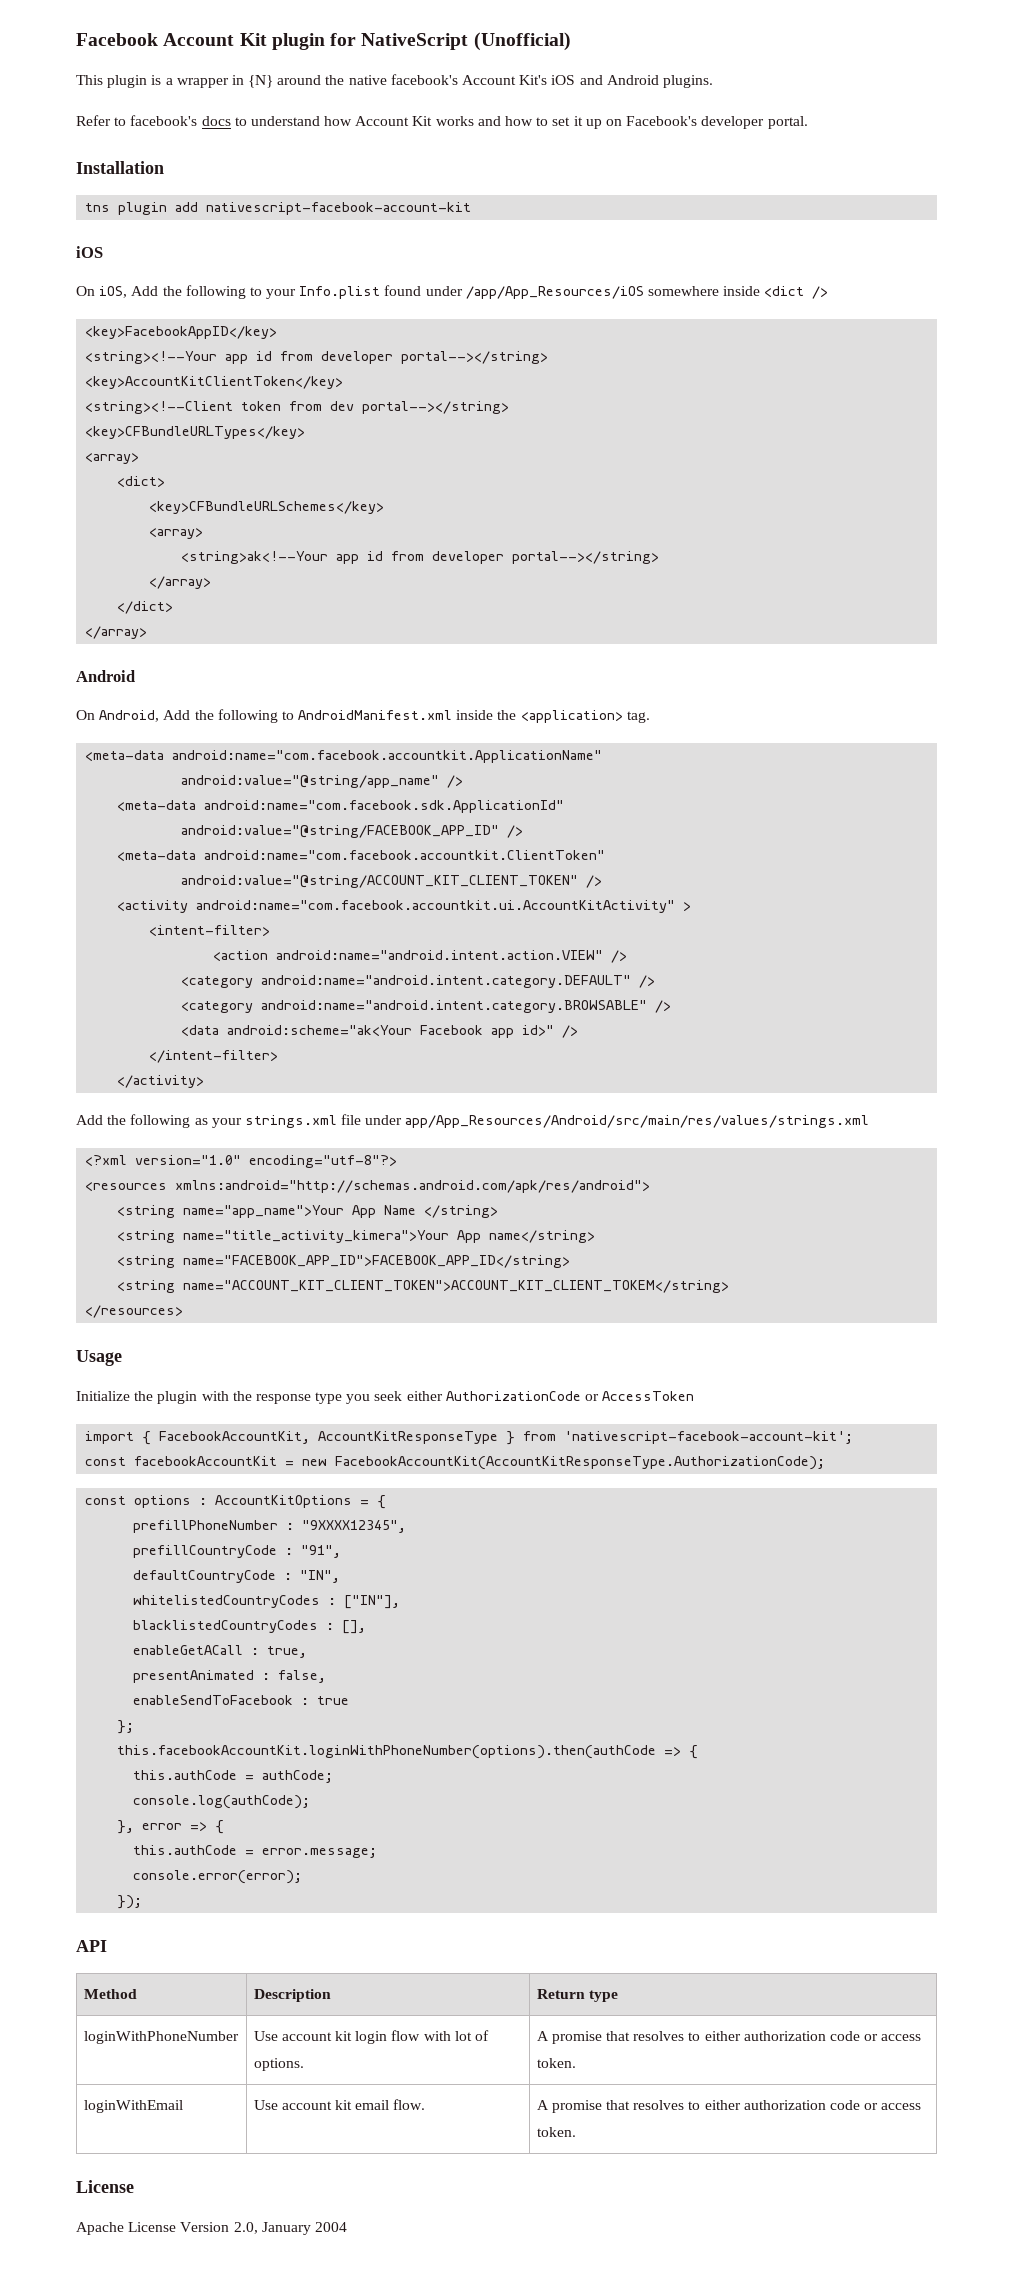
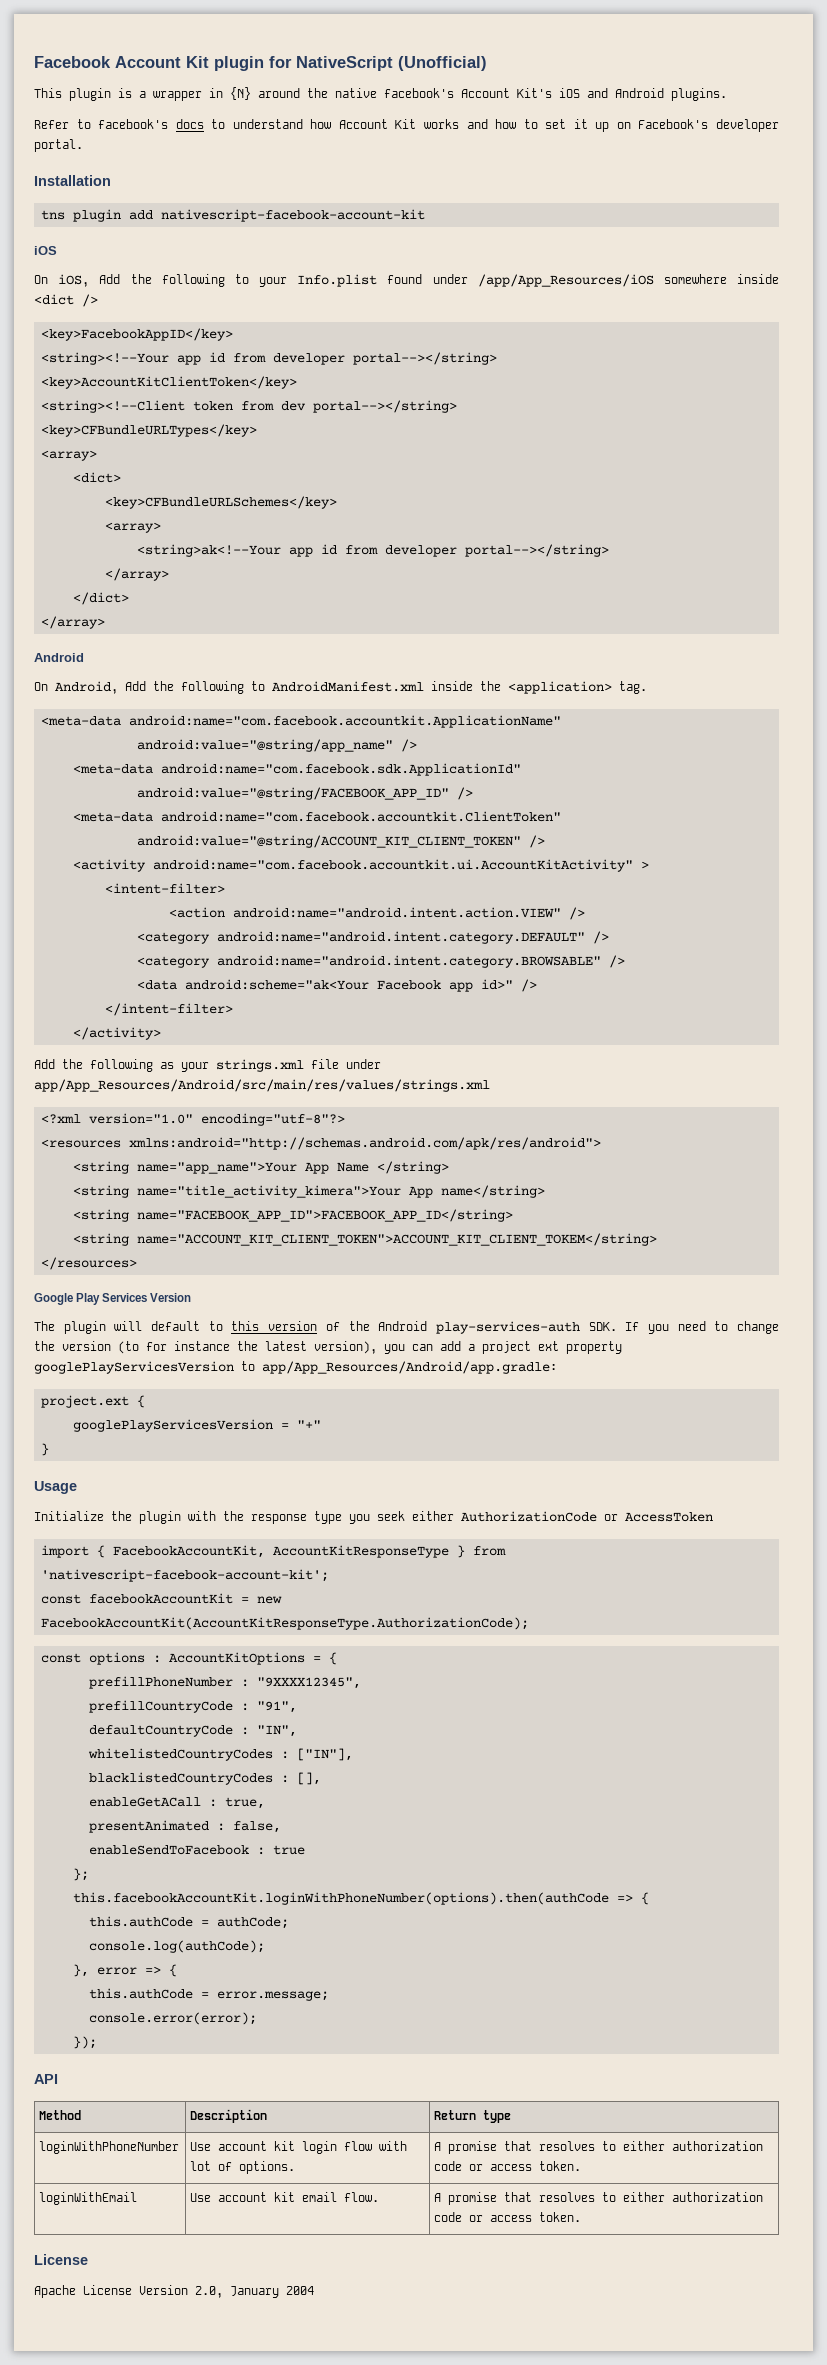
(184, 1311) none -> [34,1293,192,1305] [34,1321,779,1334] [34,1341,622,1354] [34,1361,557,1374] [40,1395,145,1408] [72,1419,321,1432] [40,1443,49,1456] // Google Play Services Version // The plugin will default to this version of the Android play-services-auth SDK. If you need to change the version (to for instance the latest version), you can add a project ext property googlePlayServicesVersion to app/App_Resources/Android/app.gradle: // project.ext { // googlePlayServicesVersion = "+" // }

